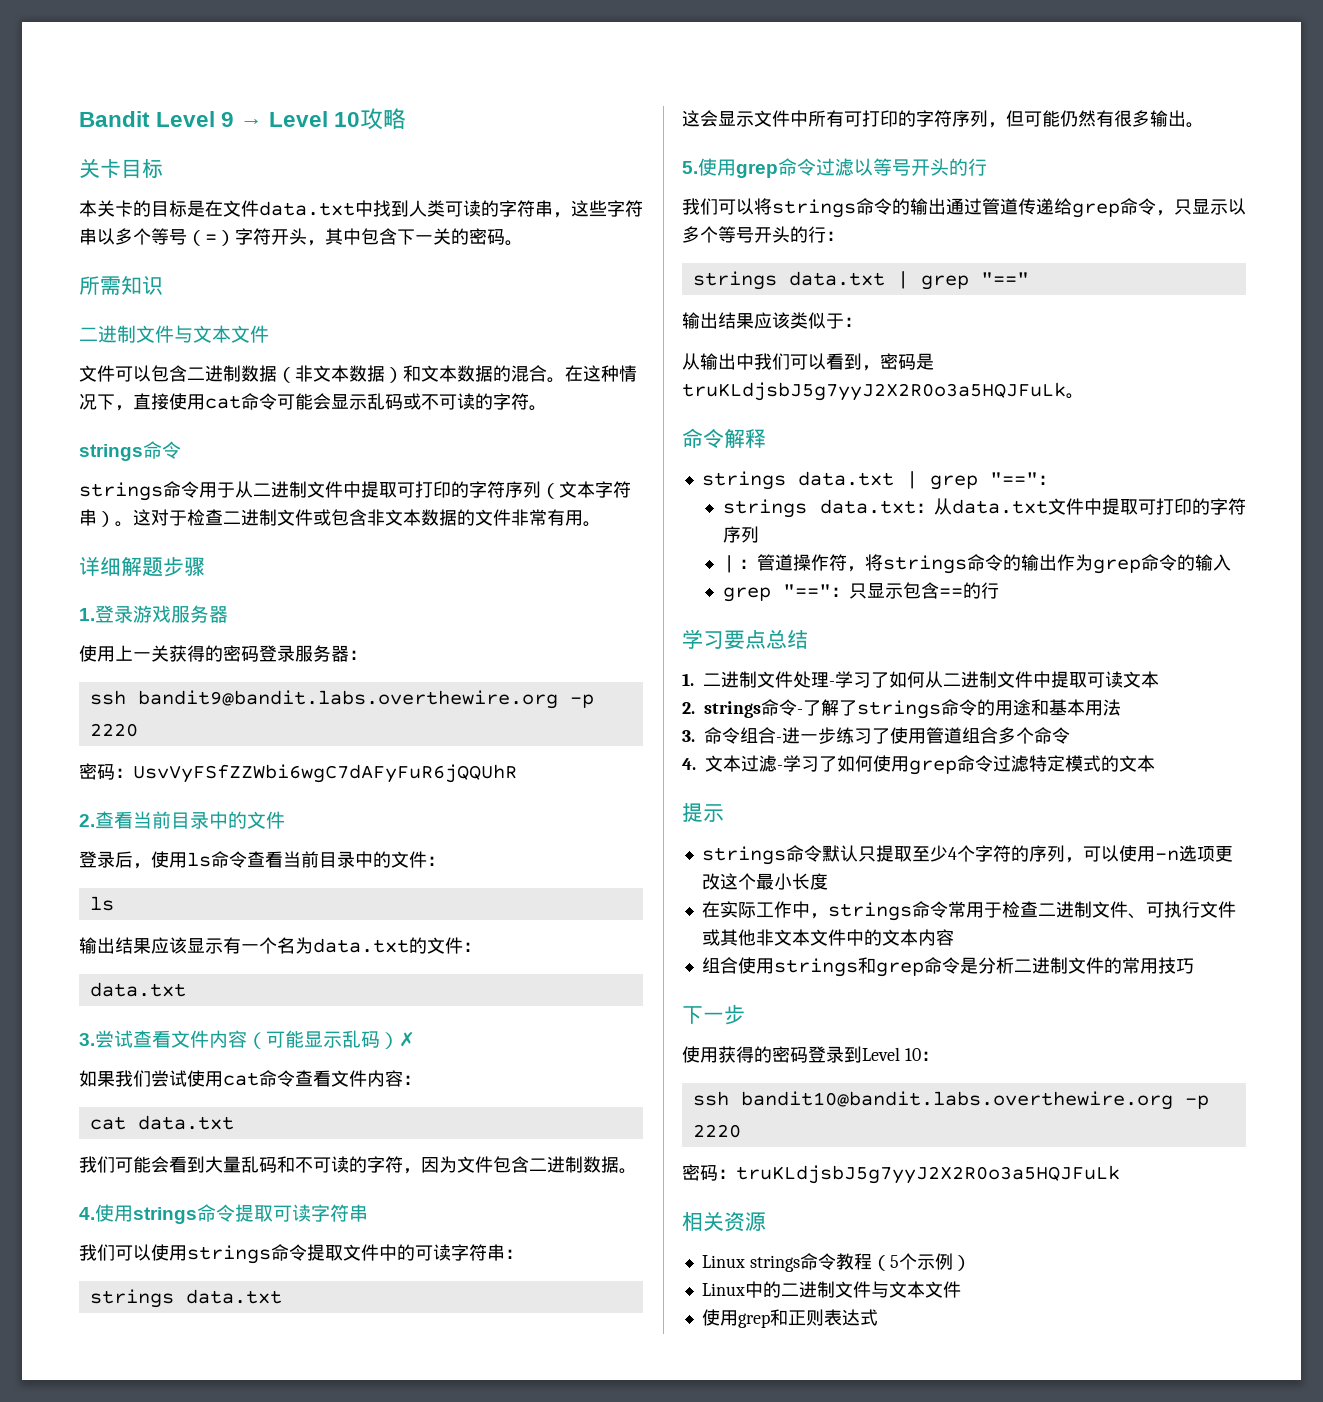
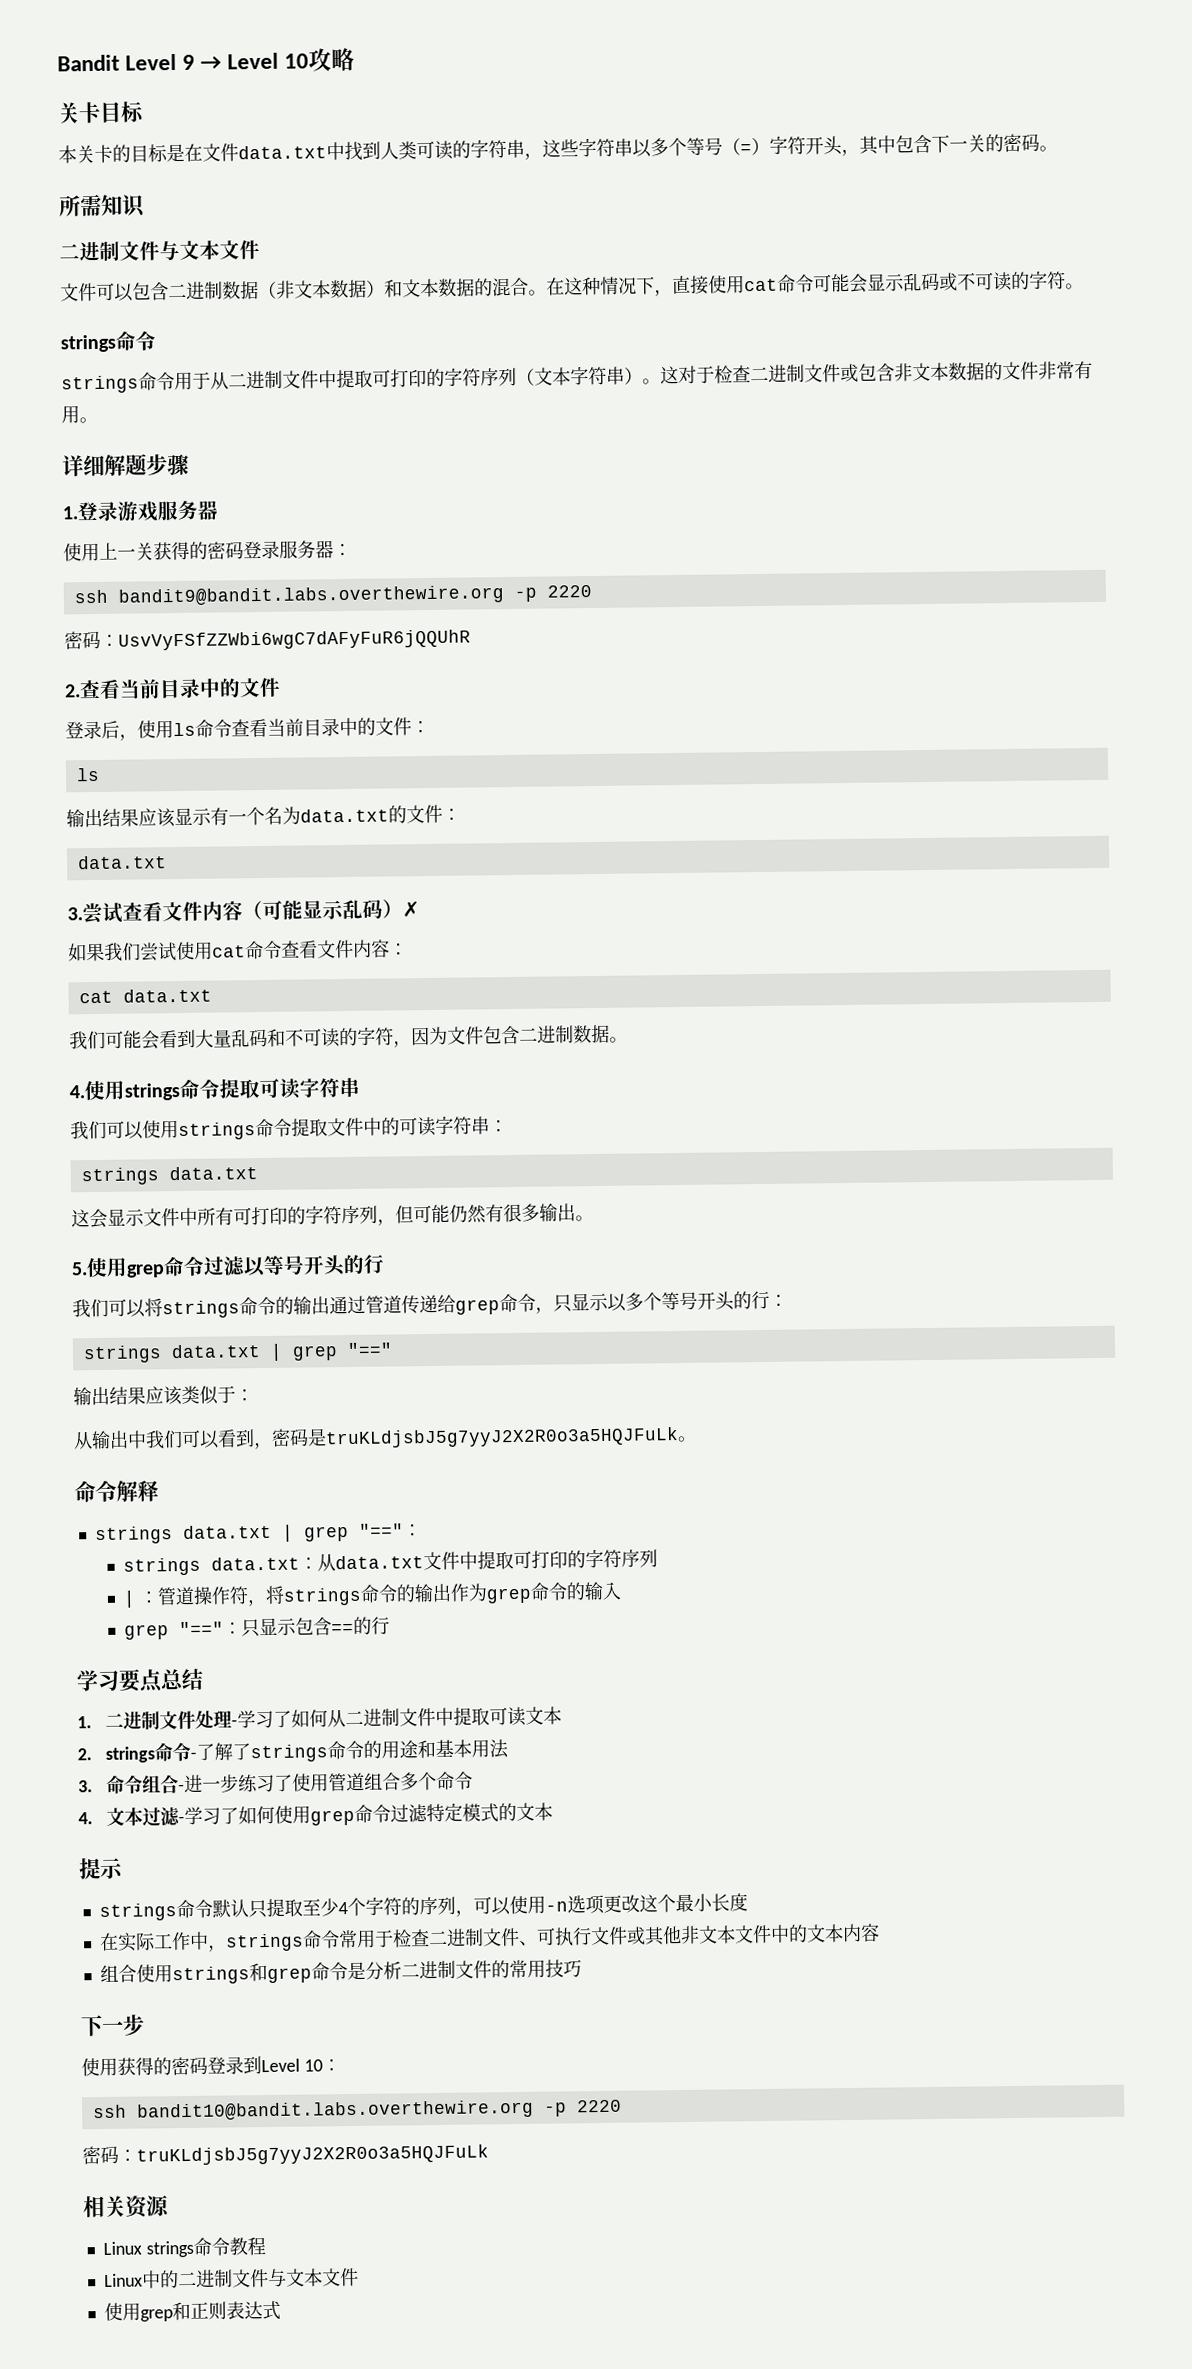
[871,1253,971,1271] （5个示例） -> (266, 2246) none

